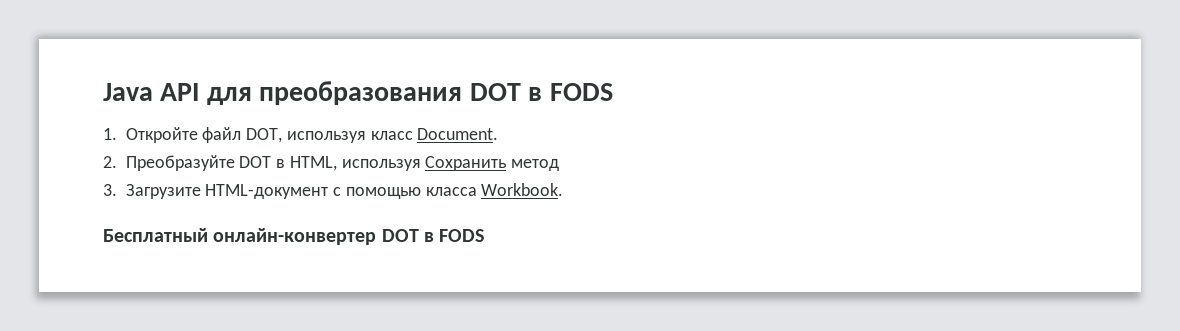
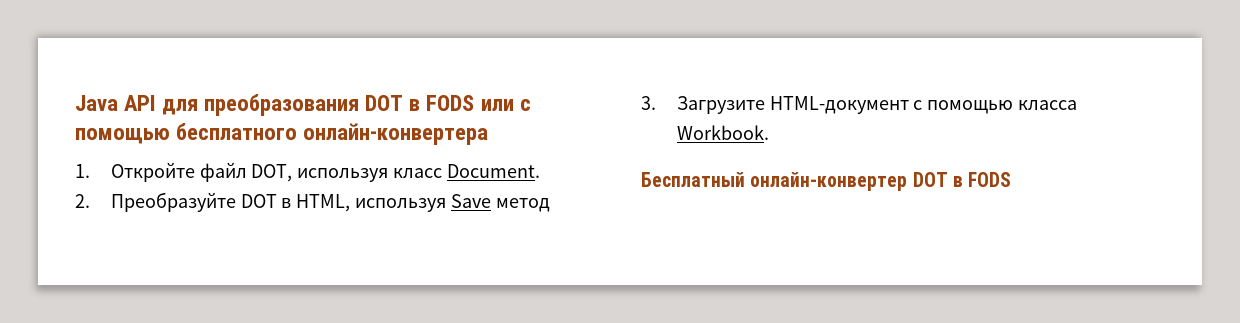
(613, 92) none -> [480,99,531,111] [75,123,489,145] или с помощью бесплатного онлайн-конвертера
[425,156,507,171] Сохранить -> [451,194,492,208] Save

